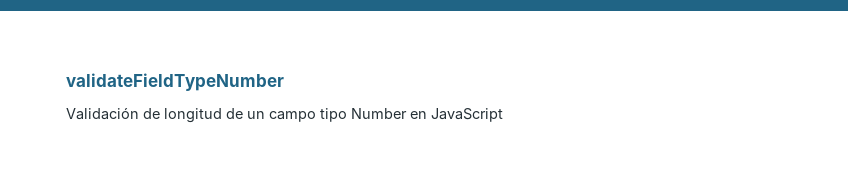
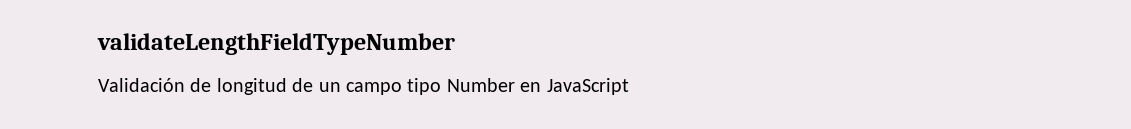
[66,73,284,91] validateFieldTypeNumber -> [97,33,455,55] validateLengthFieldTypeNumber

